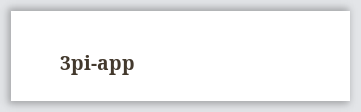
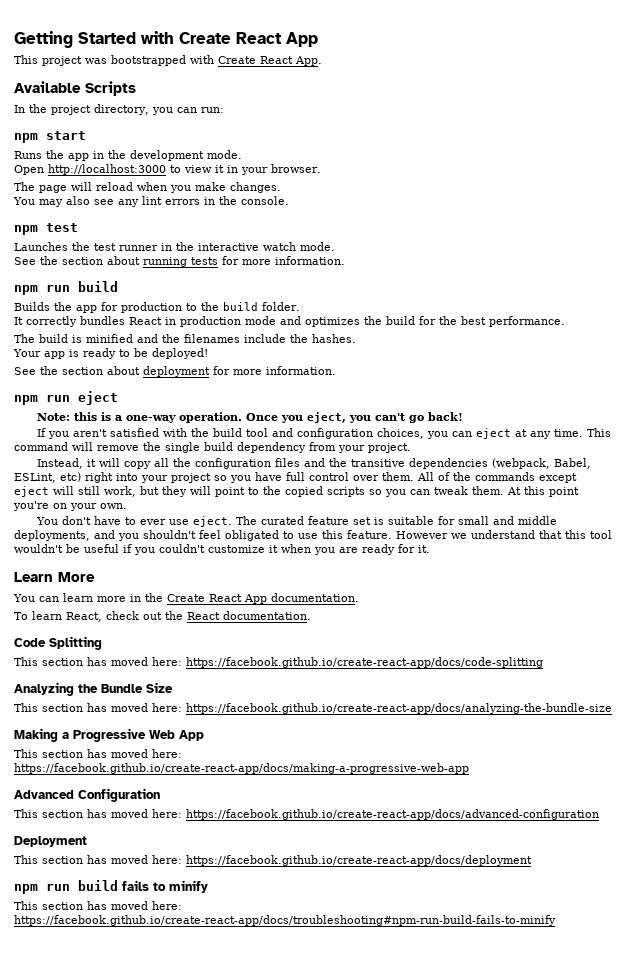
[60,55,135,75] 3pi-app -> [14,31,318,48] [14,55,322,66] [14,81,136,96] [14,104,224,115] [14,131,86,143] [14,150,242,161] [14,164,321,175] [14,182,281,193] [13,196,289,207] [14,223,78,235] [14,242,335,251] [14,256,345,267] [14,281,118,295] [14,302,300,313] [14,316,565,327] [14,334,356,343] [13,348,208,359] [14,366,336,377] [14,391,118,405] [36,412,463,423] [36,428,611,439] [14,442,411,453] [36,458,591,469] [14,472,577,483] [14,486,579,497] [13,501,127,511] [35,516,557,527] [14,530,612,541] [14,544,430,555] [14,572,95,582] [13,593,359,604] [14,611,311,622] [14,636,102,650] [14,657,543,668] [14,682,173,696] [14,703,612,714] [14,728,204,742] [14,749,182,758] [14,763,469,774] [14,788,160,802] [14,809,599,820] [14,836,87,847] [14,855,532,866] [14,880,208,894] [14,901,182,910] [14,915,556,926] Getting Started with Create React App // This project was bootstrapped with Create React App. // Available Scripts // In the project directory, you can run: // npm start // Runs the app in the development mode. // Open http://localhost:3000 to view it in your browser. // The page will reload when you make changes. // You may also see any lint errors in the console. // npm test // Launches the test runner in the interactive watch mode. // See the section about running tests for more information. // npm run build // Builds the app for production to the build folder. // It correctly bundles React in production mode and optimizes the build for the best performance. // The build is minified and the filenames include the hashes. // Your app is ready to be deployed! // See the section about deployment for more information. // npm run eject // Note: this is a one-way operation. Once you eject, you can't go back! // If you aren't satisfied with the build tool and configuration choices, you can eject at any time. This command will remove the single build dependency from your project. // Instead, it will copy all the configuration files and the transitive dependencies (webpack, Babel, ESLint, etc) right into your project so you have full control over them. All of the commands except eject will still work, but they will point to the copied scripts so you can tweak them. At this point you're on your own. // You don't have to ever use eject. The curated feature set is suitable for small and middle deployments, and you shouldn't feel obligated to use this feature. However we understand that this tool wouldn't be useful if you couldn't customize it when you are ready for it. // Learn More // You can learn more in the Create React App documentation. // To learn React, check out the React documentation. // Code Splitting // This section has moved here: https://facebook.github.io/create-react-app/docs/code-splitting // Analyzing the Bundle Size // This section has moved here: https://facebook.github.io/create-react-app/docs/analyzing-the-bundle-size // Making a Progressive Web App // This section has moved here: https://facebook.github.io/create-react-app/docs/making-a-progressive-web-app // Advanced Configuration // This section has moved here: https://facebook.github.io/create-react-app/docs/advanced-configuration // Deployment // This section has moved here: https://facebook.github.io/create-react-app/docs/deployment // npm run build fails to minify // This section has moved here: https://facebook.github.io/create-react-app/docs/troubleshooting#npm-run-build-fails-to-minify

